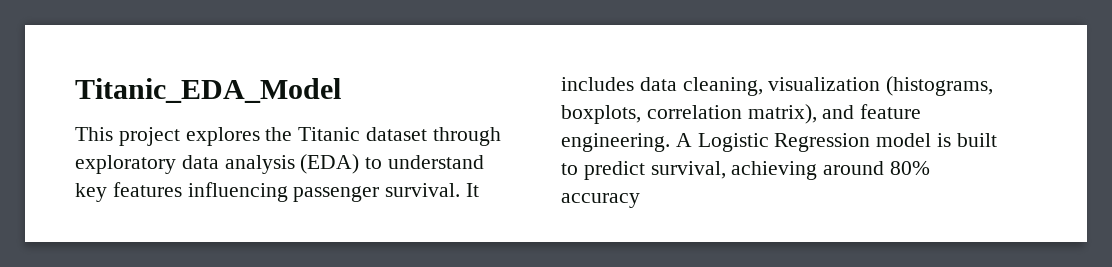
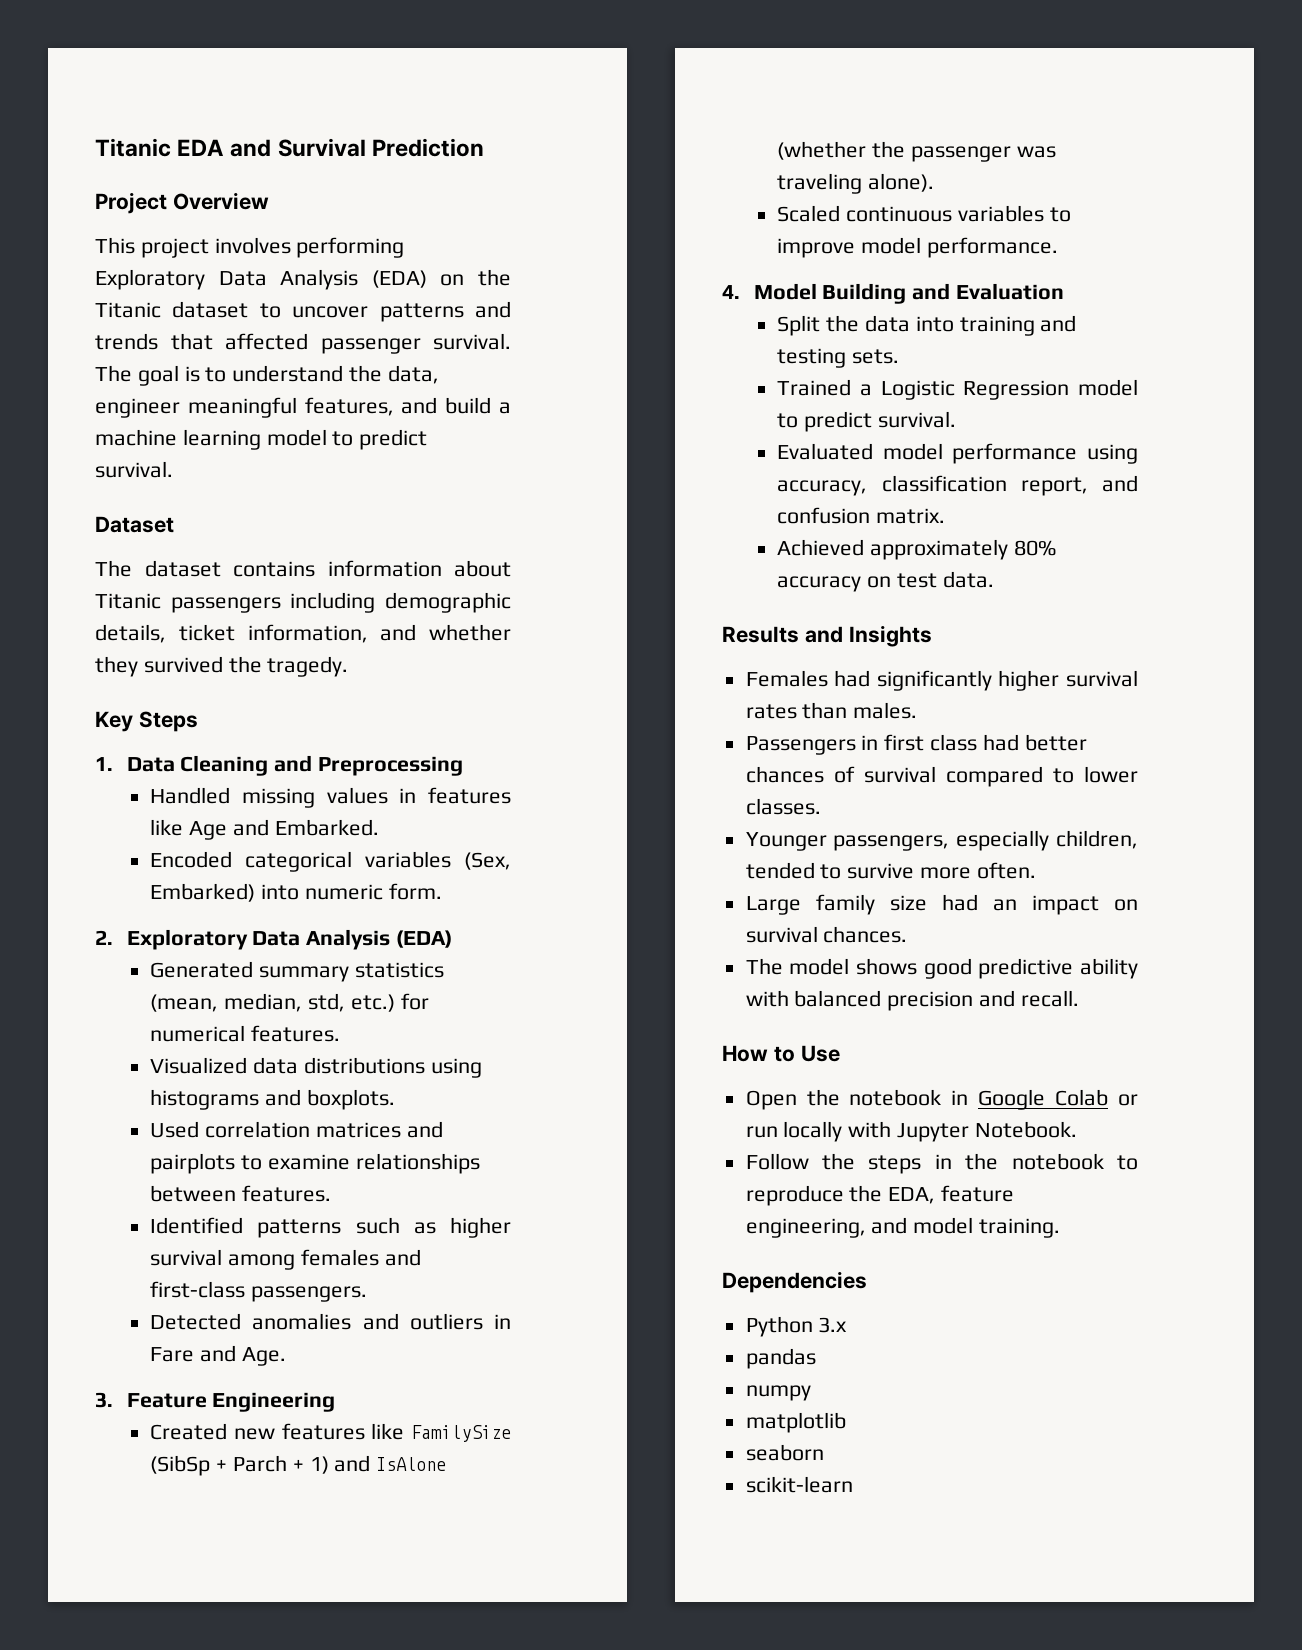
[75,78,341,103] [75,127,501,146] [75,154,485,174] [75,182,480,202] [561,76,994,96] [561,104,922,124] [561,133,997,152] [561,161,931,180] [561,193,640,208] Titanic_EDA_Model // This project explores the Titanic dataset through exploratory data analysis (EDA) to understand key features influencing passenger survival. It includes data cleaning, visualization (histograms, boxplots, correlation matrix), and feature engineering. A Logistic Regression model is built to predict survival, achieving around 80% accuracy -> [95,138,484,157] [95,192,269,214] [95,237,405,258] [95,269,512,290] [95,301,511,322] [95,333,511,354] [95,365,439,386] [95,397,512,418] [95,429,428,450] [95,461,173,478] [95,516,174,533] [95,560,511,577] [95,592,511,613] [95,624,511,643] [95,656,349,677] [95,711,198,732] [95,755,464,776] [150,787,511,808] [150,819,379,840] [150,851,511,872] [150,883,442,902] [95,929,453,950] [150,961,444,982] [150,993,429,1012] [150,1025,341,1042] [150,1057,482,1078] [150,1089,395,1110] [150,1121,443,1138] [150,1153,480,1174] [150,1185,332,1202] [150,1217,511,1238] [150,1249,421,1270] [150,1281,368,1302] [150,1313,512,1330] [150,1345,286,1366] [95,1392,336,1412] [150,1423,511,1442] [150,1455,447,1476] [777,141,1056,162] [777,173,935,194] [777,205,1071,222] [777,237,1058,258] [722,283,1065,304] [777,315,1077,336] [777,348,900,368] [777,379,1138,400] [777,411,956,432] [777,443,1138,464] [777,475,1138,496] [777,507,946,524] [777,539,1056,560] [777,571,994,592] [722,625,932,647] [745,670,1138,691] [745,702,918,719] [745,734,1087,755] [745,766,1138,787] [745,798,821,815] [745,830,1138,851] [745,862,1036,879] [745,894,1138,915] [745,926,908,943] [745,958,1138,979] [745,990,1079,1011] [722,1045,840,1062] [745,1089,1138,1110] [745,1121,1077,1142] [745,1153,1138,1174] [745,1185,1015,1206] [745,1217,1061,1238] [722,1271,867,1293] [745,1316,848,1337] [745,1348,816,1369] [745,1385,811,1401] [745,1412,846,1433] [745,1444,824,1461] [745,1476,853,1493] Titanic EDA and Survival Prediction // Project Overview // This project involves performing Exploratory Data Analysis (EDA) on the Titanic dataset to uncover patterns and trends that affected passenger survival. The goal is to understand the data, engineer meaningful features, and build a machine learning model to predict survival. // Dataset // The dataset contains information about Titanic passengers including demographic details, ticket information, and whether they survived the tragedy. // Key Steps // 1. Data Cleaning and Preprocessing // Handled missing values in features like Age and Embarked. // Encoded categorical variables (Sex, Embarked) into numeric form. // 2. Exploratory Data Analysis (EDA) // Generated summary statistics (mean, median, std, etc.) for numerical features. // Visualized data distributions using histograms and boxplots. // Used correlation matrices and pairplots to examine relationships between features. // Identified patterns such as higher survival among females and first-class passengers. // Detected anomalies and outliers in Fare and Age. // 3. Feature Engineering // Created new features like FamilySize (SibSp + Parch + 1) and IsAlone (whether the passenger was traveling alone). // Scaled continuous variables to improve model performance. // 4. Model Building and Evaluation // Split the data into training and testing sets. // Trained a Logistic Regression model to predict survival. // Evaluated model performance using accuracy, classification report, and confusion matrix. // Achieved approximately 80% accuracy on test data. // Results and Insights // Females had significantly higher survival rates than males. // Passengers in first class had better chances of survival compared to lower classes. // Younger passengers, especially children, tended to survive more often. // Large family size had an impact on survival chances. // The model shows good predictive ability with balanced precision and recall. // How to Use // Open the notebook in Google Colab or run locally with Jupyter Notebook. // Follow the steps in the notebook to reproduce the EDA, feature engineering, and model training. // Dependencies // Python 3.x // pandas // numpy // matplotlib // seaborn // scikit-learn

